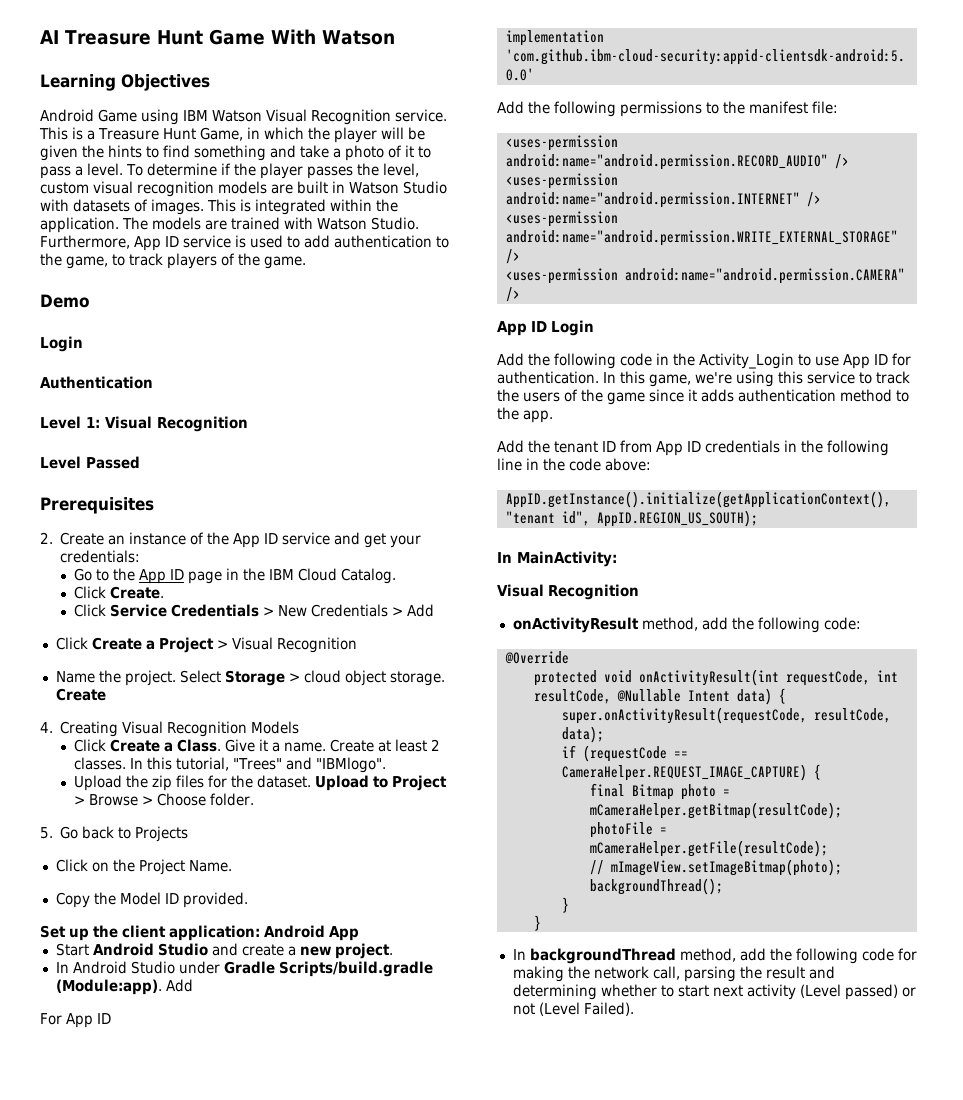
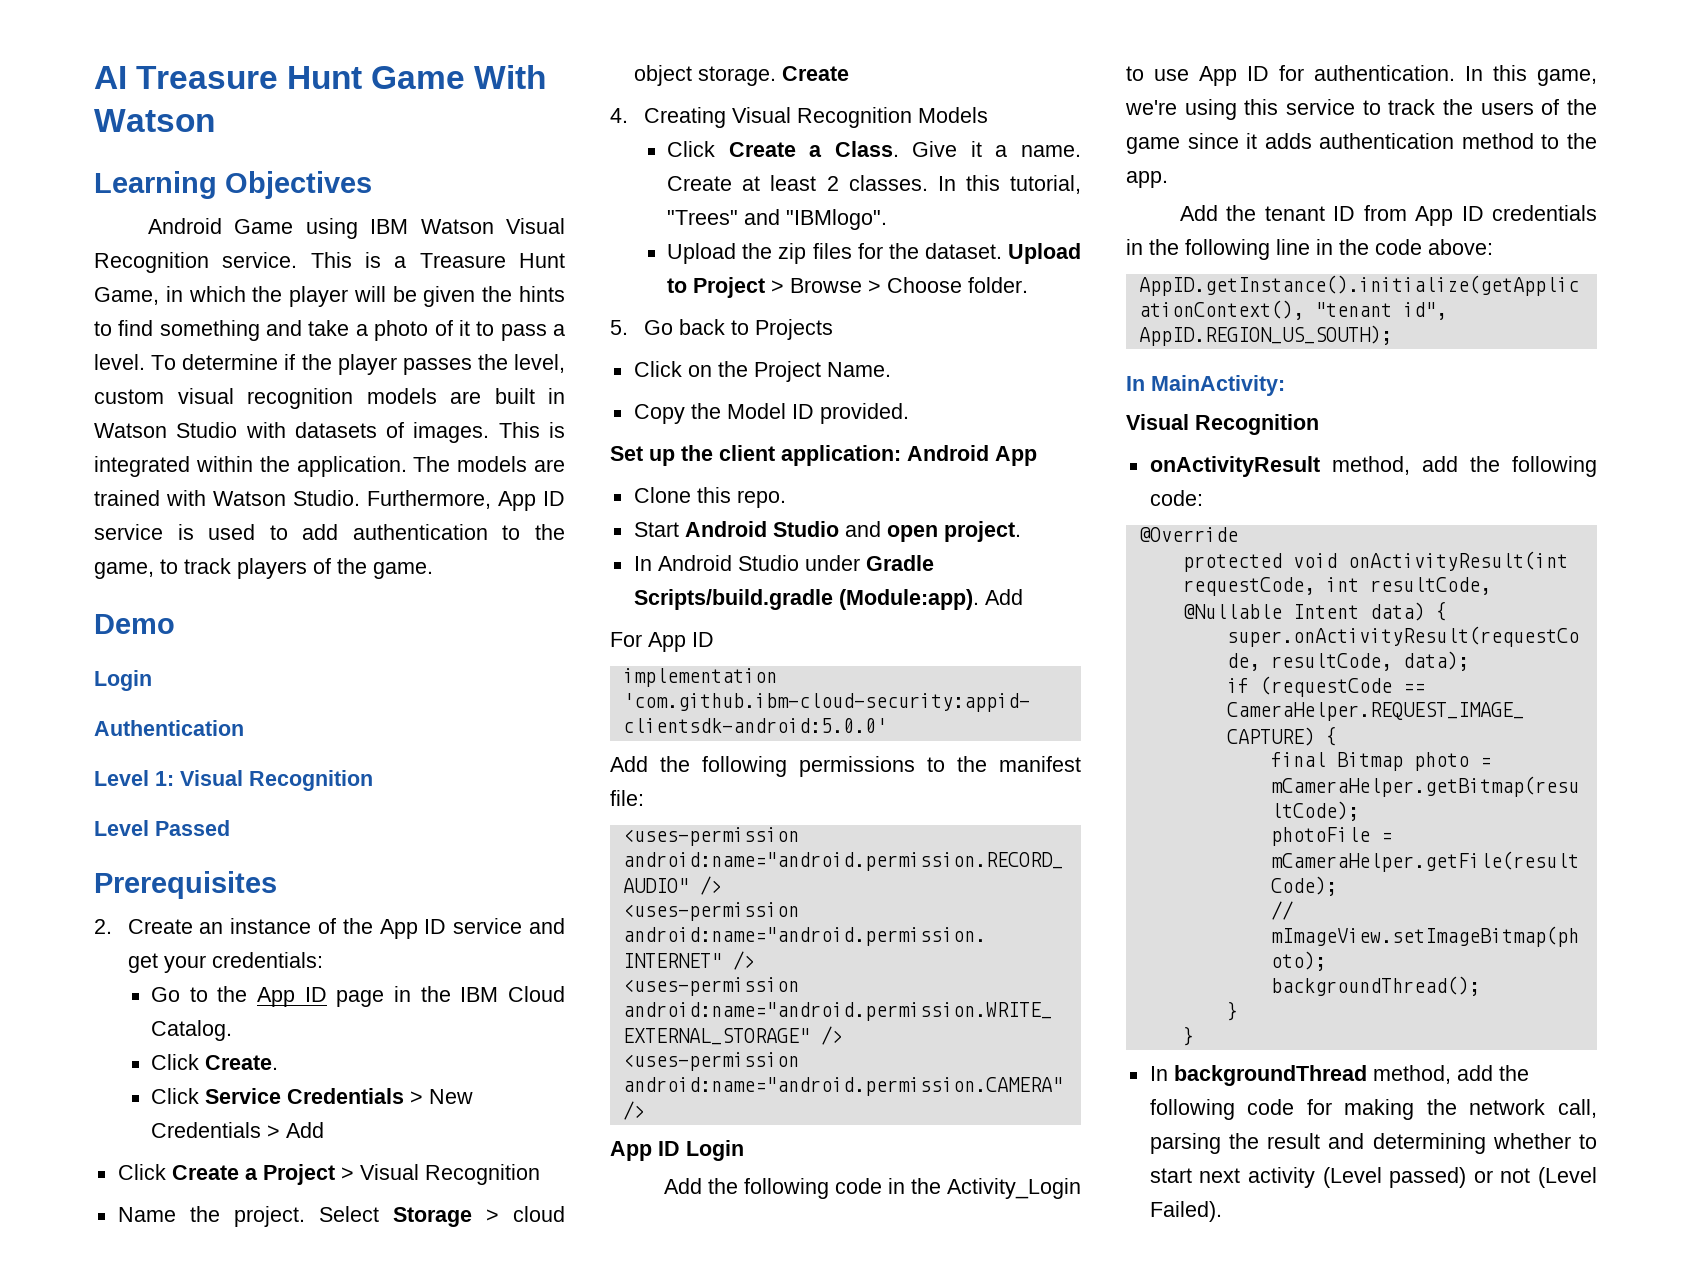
(359, 933) none -> [633,487,786,508] // Clone this repo.
[241,944,331,956] create a new -> [886,525,938,542] open

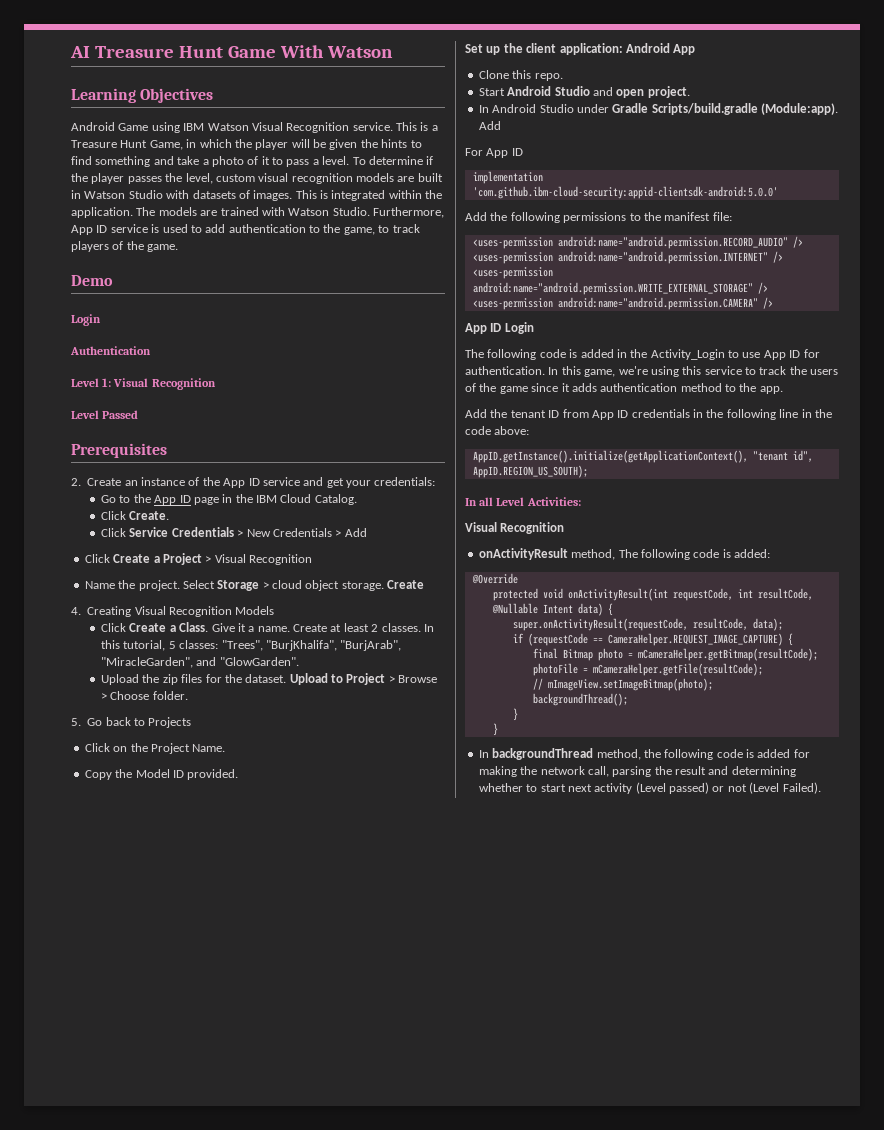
[667,209,888,230] "Trees" and "IBMlogo". -> [168,640,402,651] [101,657,299,668] 5 classes: "Trees", "BurjKhalifa", "BurjArab", "MiracleGarden", and "GlowGarden".
[663,1178,882,1199] Add the following code -> [465,349,614,360] The following code is added
[1151,375,1285,396] MainActivity: -> [479,497,581,506] all Level Activities:
[1421,456,1597,477] [1149,490,1203,506] add the following code: -> [618,549,770,560] The following code is added:
[1456,1065,1529,1081] [1149,1099,1295,1120] add the following code -> [643,749,791,760] the following code is added

